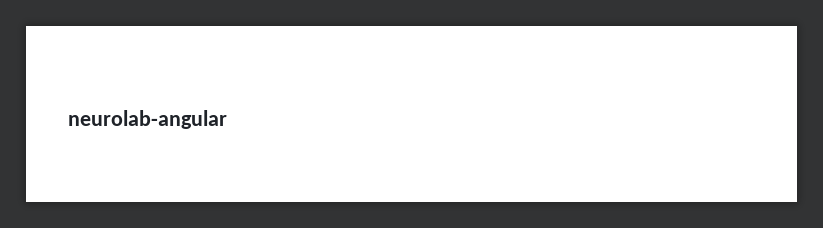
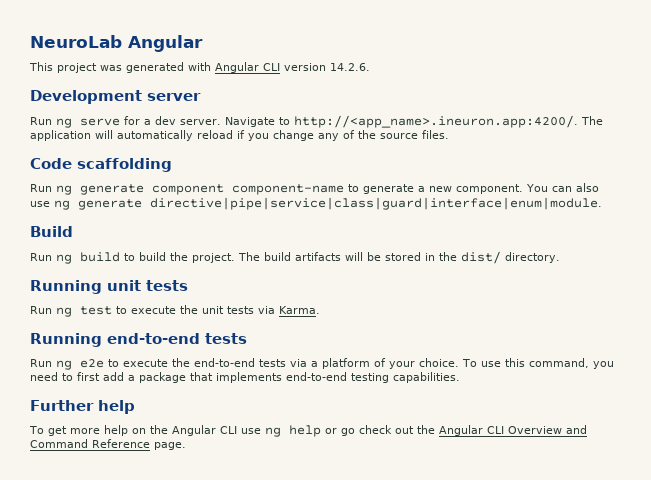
[68,110,227,129] neurolab-angular -> [30,35,203,52] [29,62,370,73] [30,90,201,104] [30,115,603,128] [30,130,449,141] [30,158,172,172] [30,183,599,195] [30,197,602,210] [30,226,73,237] [30,251,560,264] [30,280,188,294] [30,305,320,317] [30,333,247,347] [30,358,614,370] [30,372,460,383] [30,400,135,414] [29,425,587,437] [30,439,186,450] NeuroLab Angular // This project was generated with Angular CLI version 14.2.6. // Development server // Run ng serve for a dev server. Navigate to http://<app_name>.ineuron.app:4200/. The application will automatically reload if you change any of the source files. // Code scaffolding // Run ng generate component component-name to generate a new component. You can also use ng generate directive|pipe|service|class|guard|interface|enum|module. // Build // Run ng build to build the project. The build artifacts will be stored in the dist/ directory. // Running unit tests // Run ng test to execute the unit tests via Karma. // Running end-to-end tests // Run ng e2e to execute the end-to-end tests via a platform of your choice. To use this command, you need to first add a package that implements end-to-end testing capabilities. // Further help // To get more help on the Angular CLI use ng help or go check out the Angular CLI Overview and Command Reference page.

